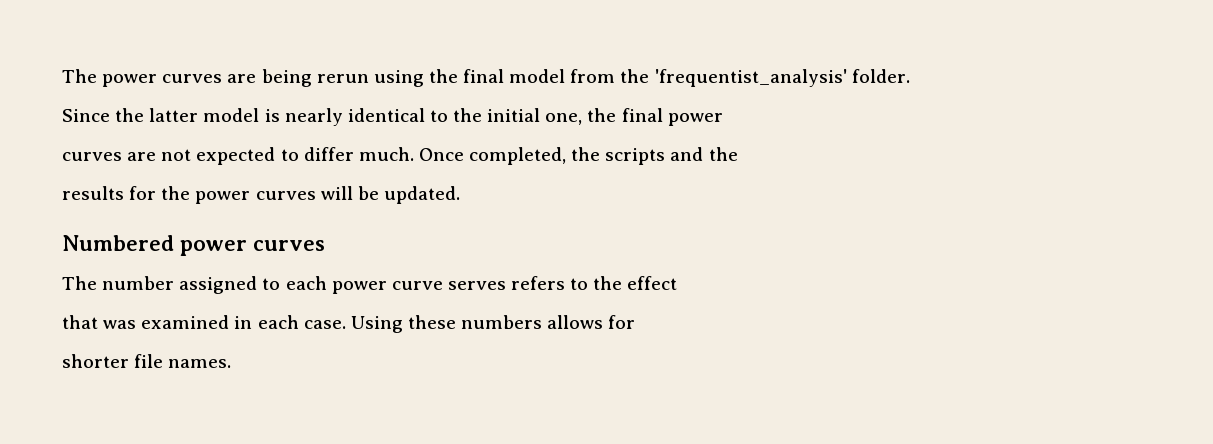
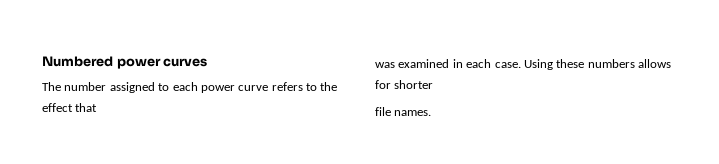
[62,69,910,87] [62,108,723,126] [62,147,738,165] [62,186,460,204] The power curves are being rerun using the final model from the 'frequentist_analysis' folder. // Since the latter model is nearly identical to the initial one, the final power // curves are not expected to differ much. Once completed, the scripts and the // results for the power curves will be updated. // -> (42, 61) none
[447,281,506,290] serves -> (269, 88) none
[62,315,98,329] // that -> [75,103,98,112] that //
[62,354,129,368] // shorter -> [394,80,434,89] shorter //

